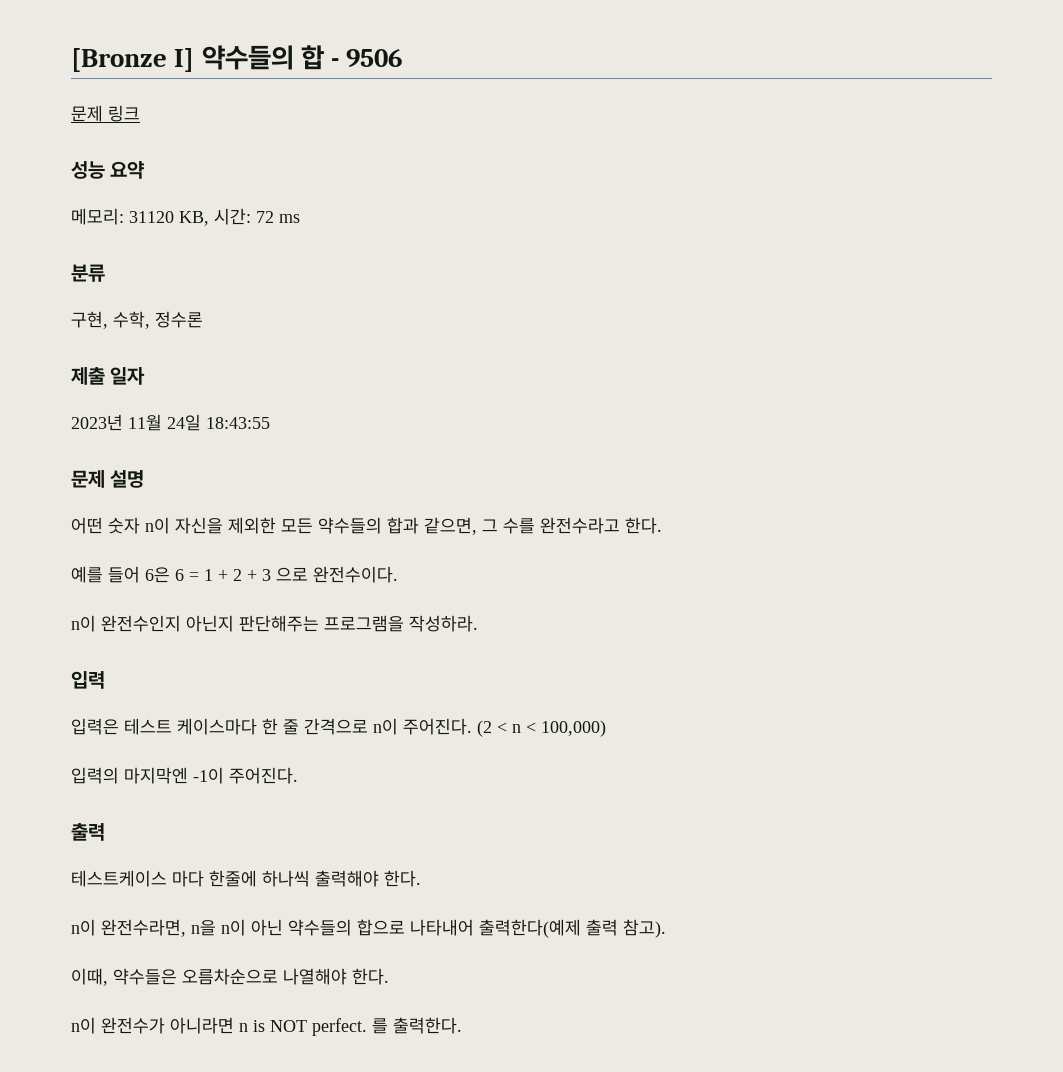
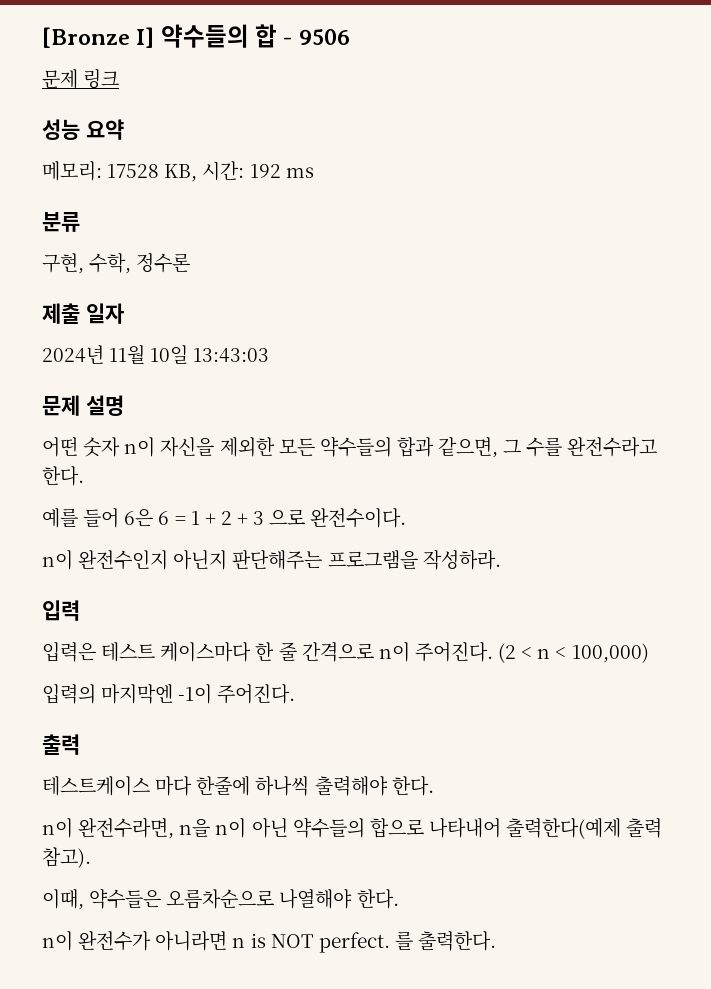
[129,211,174,223] 31120 -> [107,164,160,178] 17528
[256,211,274,223] 72 -> [249,164,281,178] 192
[71,414,270,431] 2023년 11월 24일 18:43:55 -> [42,344,270,364] 2024년 11월 10일 13:43:03

